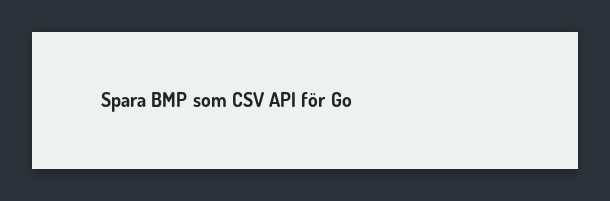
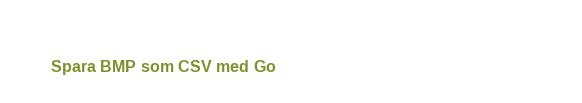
[269,92,327,107] API för -> [216,60,250,72] med

